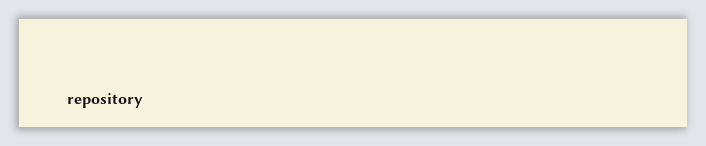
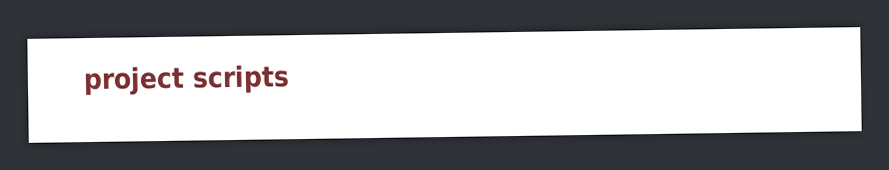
[67,93,143,108] repository -> [83,64,290,97] project scripts

